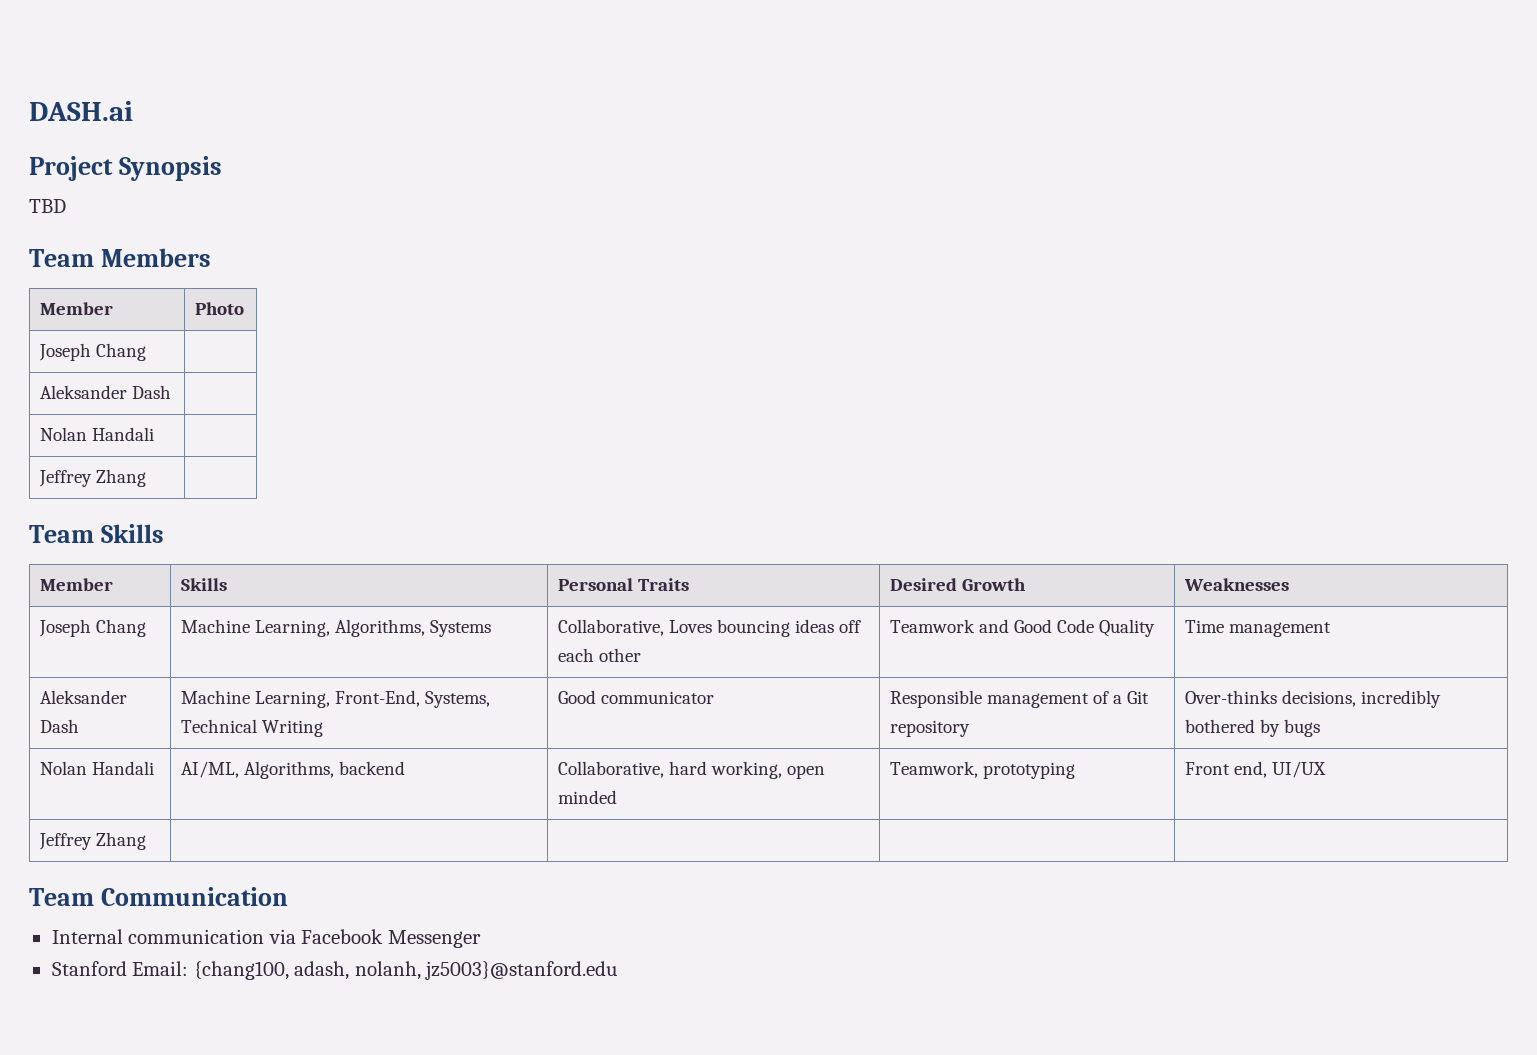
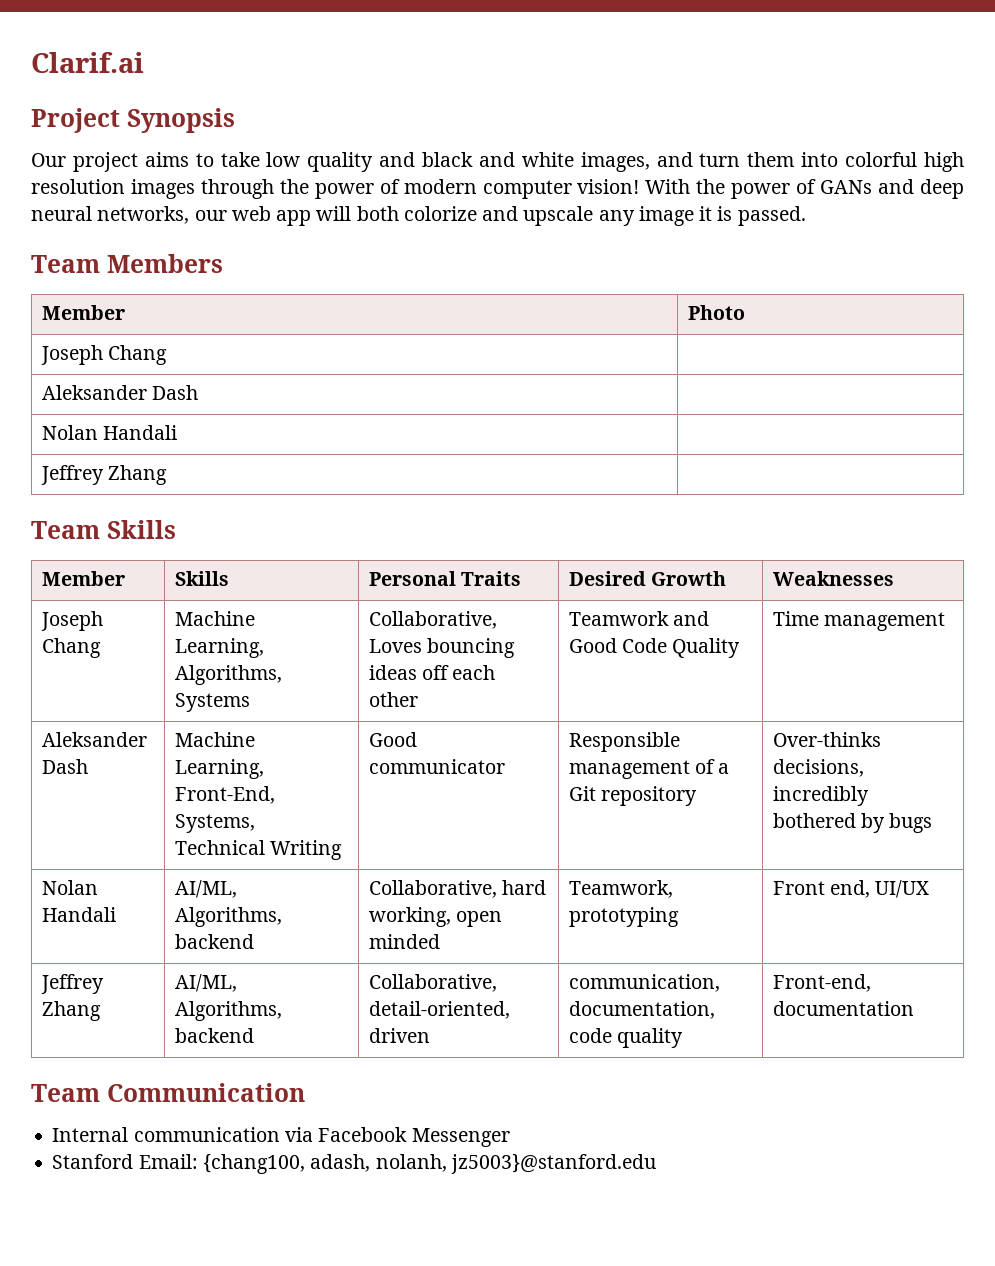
[29,101,133,121] DASH.ai -> [31,52,144,73] Clarif.ai
[29,199,66,213] TBD -> [31,152,964,172] [31,179,964,199] [31,206,806,226] Our project aims to take low quality and black and white images, and turn them into colorful high resolution images through the power of modern computer vision! With the power of GANs and deep neural networks, our web app will both colorize and upscale any image it is passed.
(147, 841) | | | -> [174,974,237,992] [174,1001,282,1021] [174,1028,254,1043] [368,974,497,992] [368,1001,510,1019] [368,1028,430,1043] [568,974,720,992] [568,1001,715,1019] [568,1028,684,1048] [772,974,871,992] [772,1001,914,1016] AI/ML, Algorithms, backend | Collaborative, detail-oriented, driven | communication, documentation, code quality | Front-end, documentation

